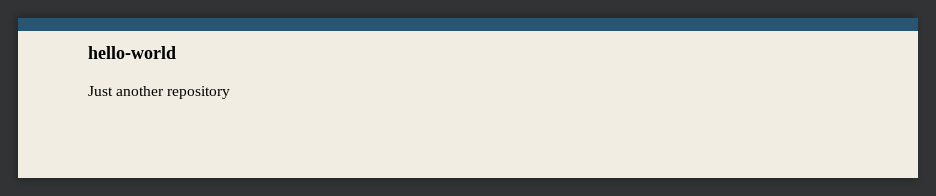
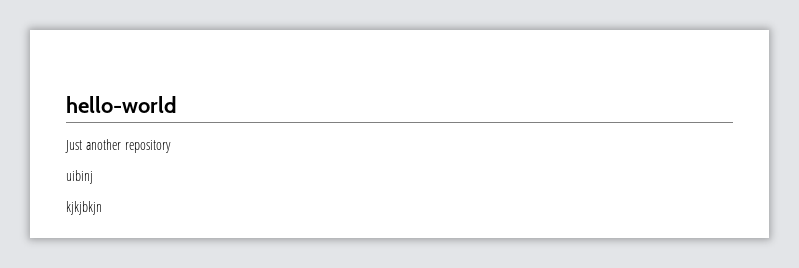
(231, 92) none -> [66,170,93,184] [66,201,102,215] // uibinj // kjkjbkjn

